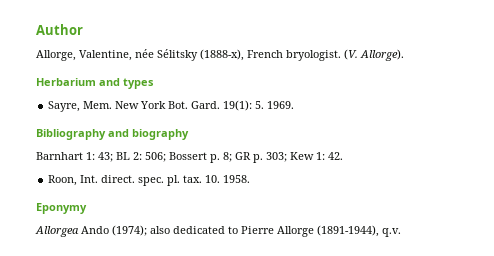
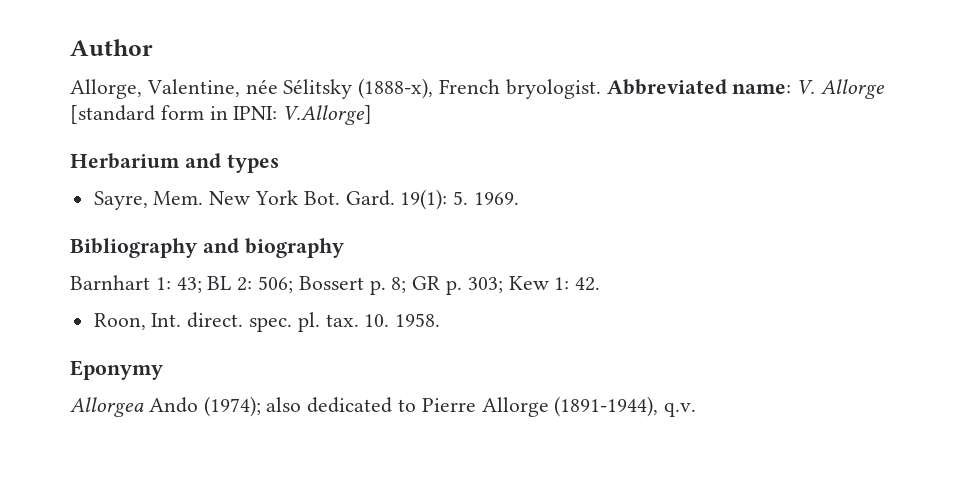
[344,49,404,61] (V. Allorge). -> [606,79,886,99] [70,105,373,125] Abbreviated name: V. Allorge [standard form in IPNI: V.Allorge]

